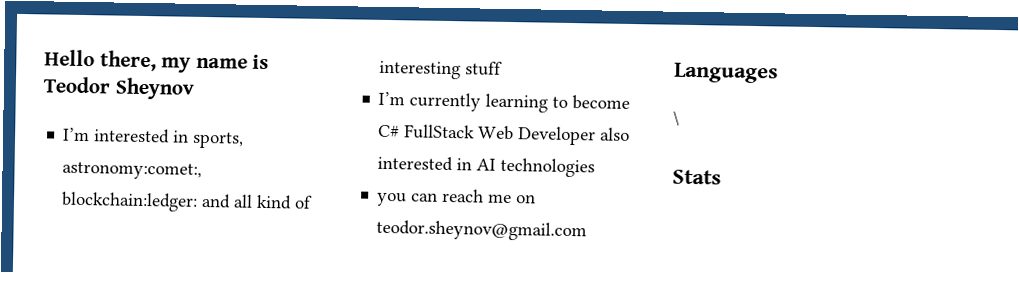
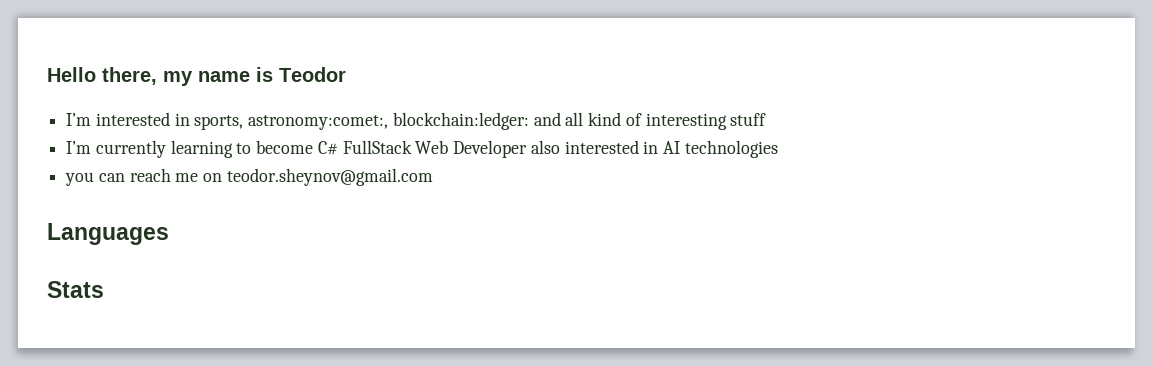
[114,77,195,100] Sheynov -> (346, 74) none
[673,110,680,126] // \ -> (169, 234) none

